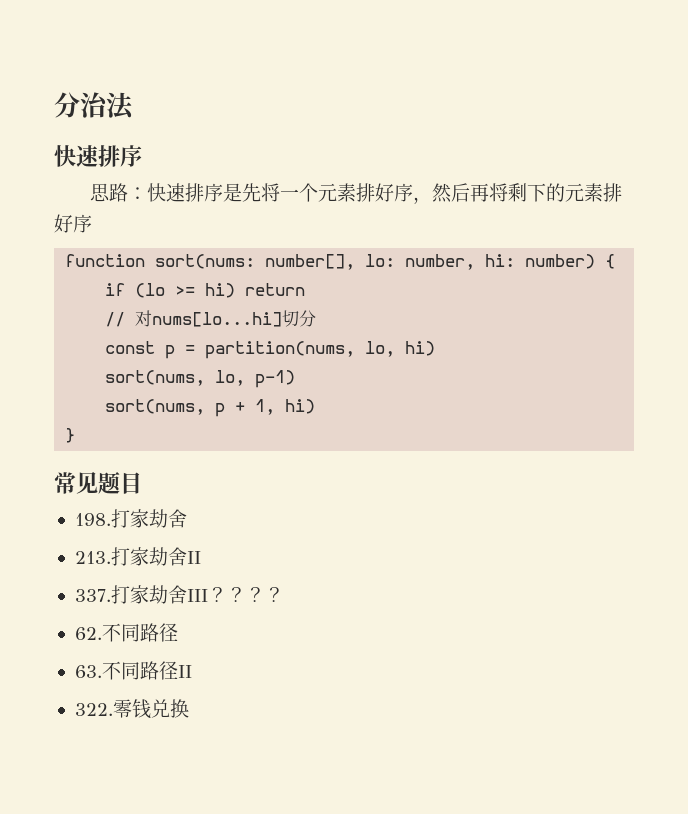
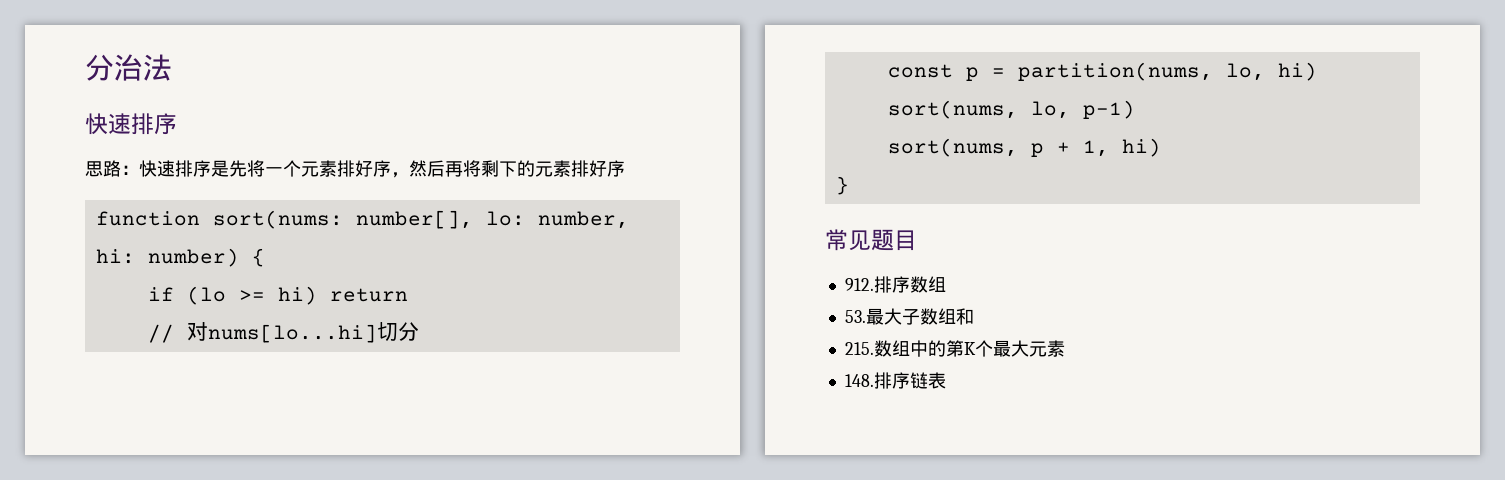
[74,509,187,528] [74,547,201,566] [74,585,284,604] [74,623,178,642] [74,661,192,680] [74,699,189,719] 198.打家劫舍 // 213.打家劫舍II // 337.打家劫舍III？？？？ // 62.不同路径 // 63.不同路径II // 322.零钱兑换 -> [844,276,946,293] [844,308,974,325] [844,340,1065,357] [844,372,946,389] 912.排序数组 // 53.最大子数组和 // 215.数组中的第K个最大元素 // 148.排序链表

